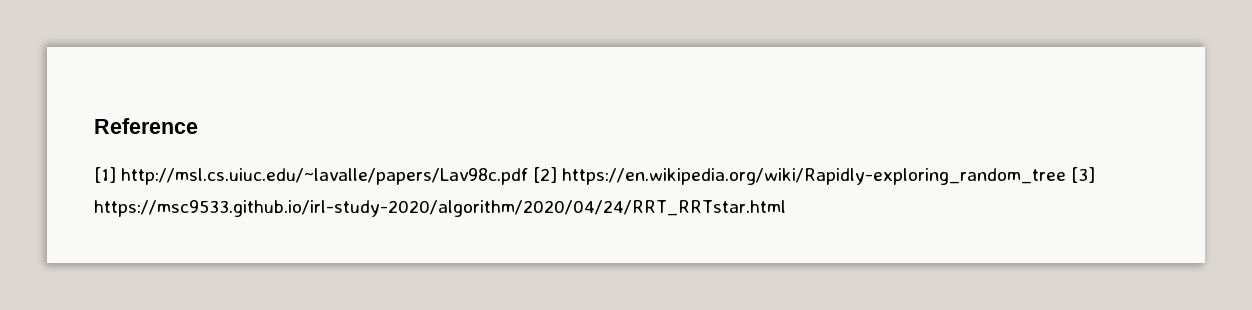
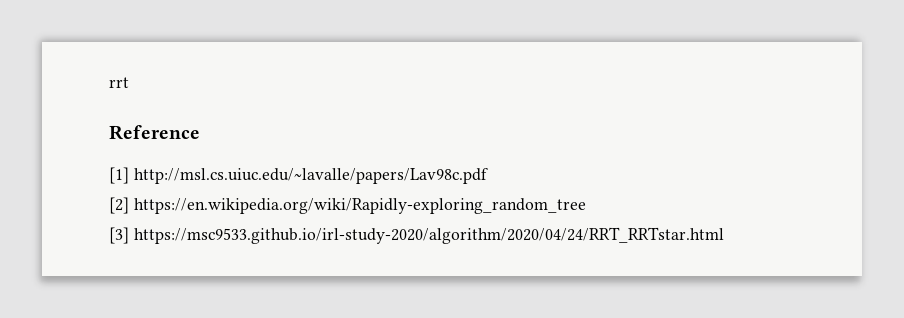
(94, 126) none -> [109,77,129,88] rrt //
(529, 176) none -> (488, 176) //
(1067, 176) none -> (586, 206) //

